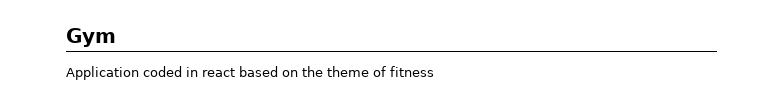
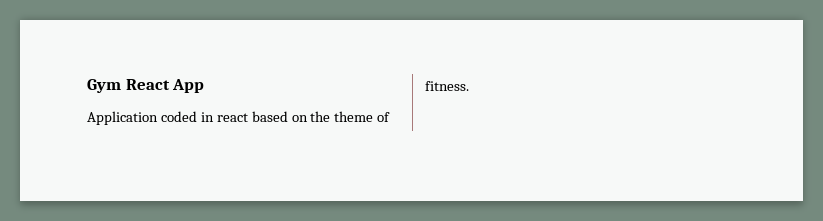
(116, 37) none -> [125,79,205,93] React App
[390,66,434,77] fitness -> [425,81,469,91] fitness.

